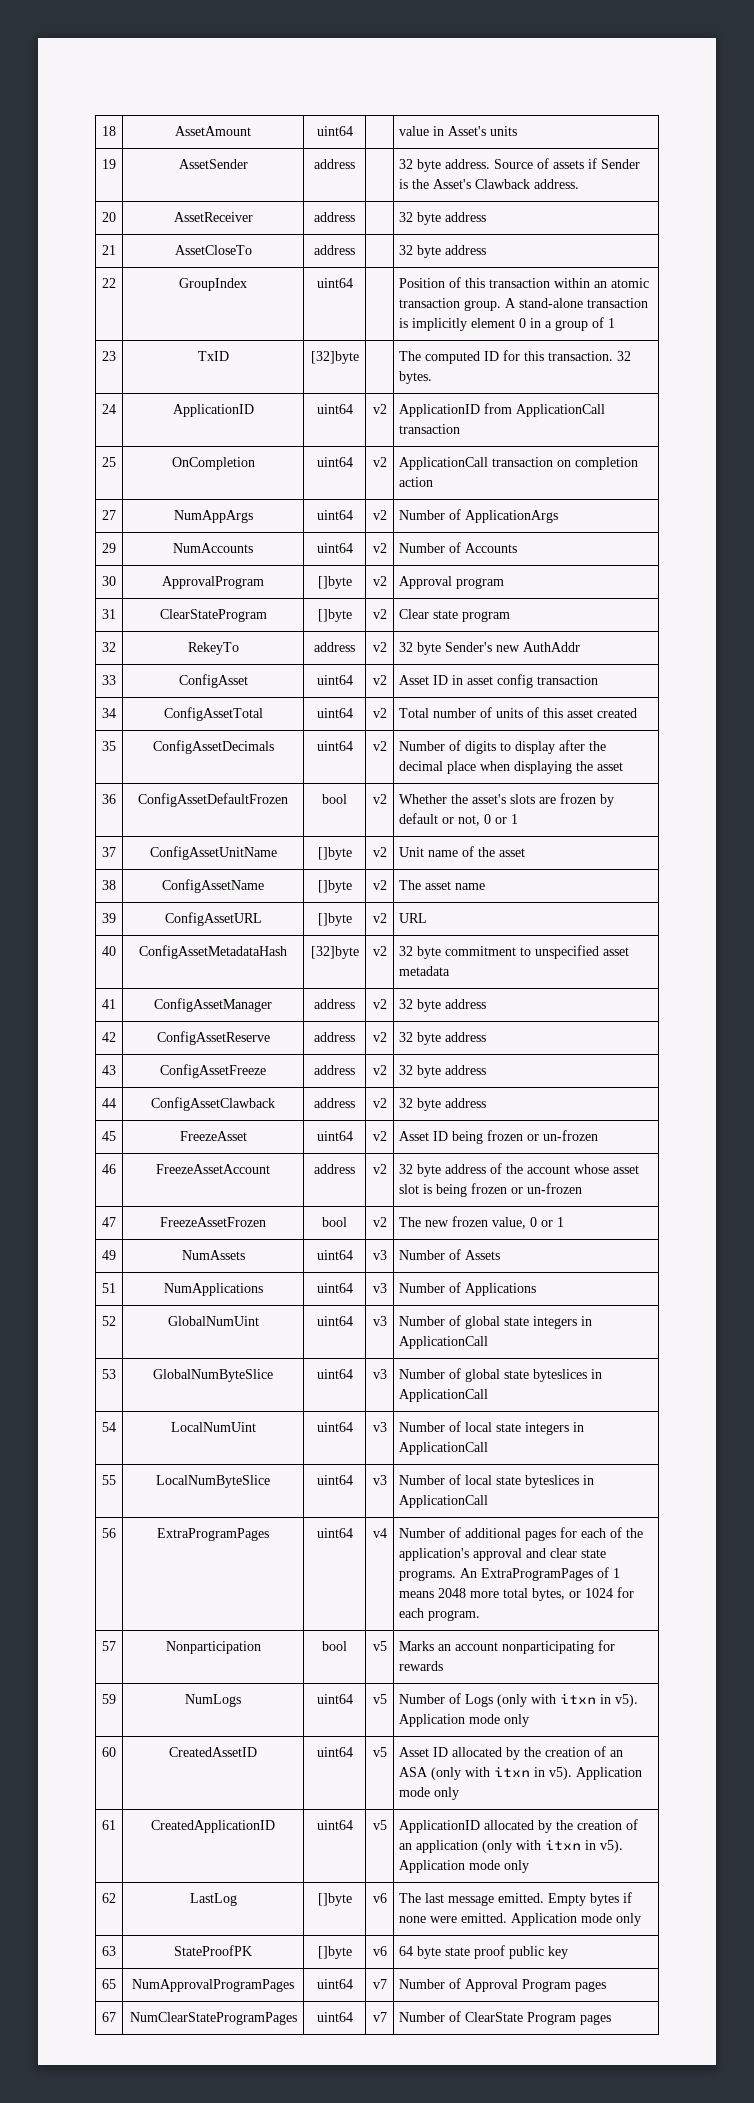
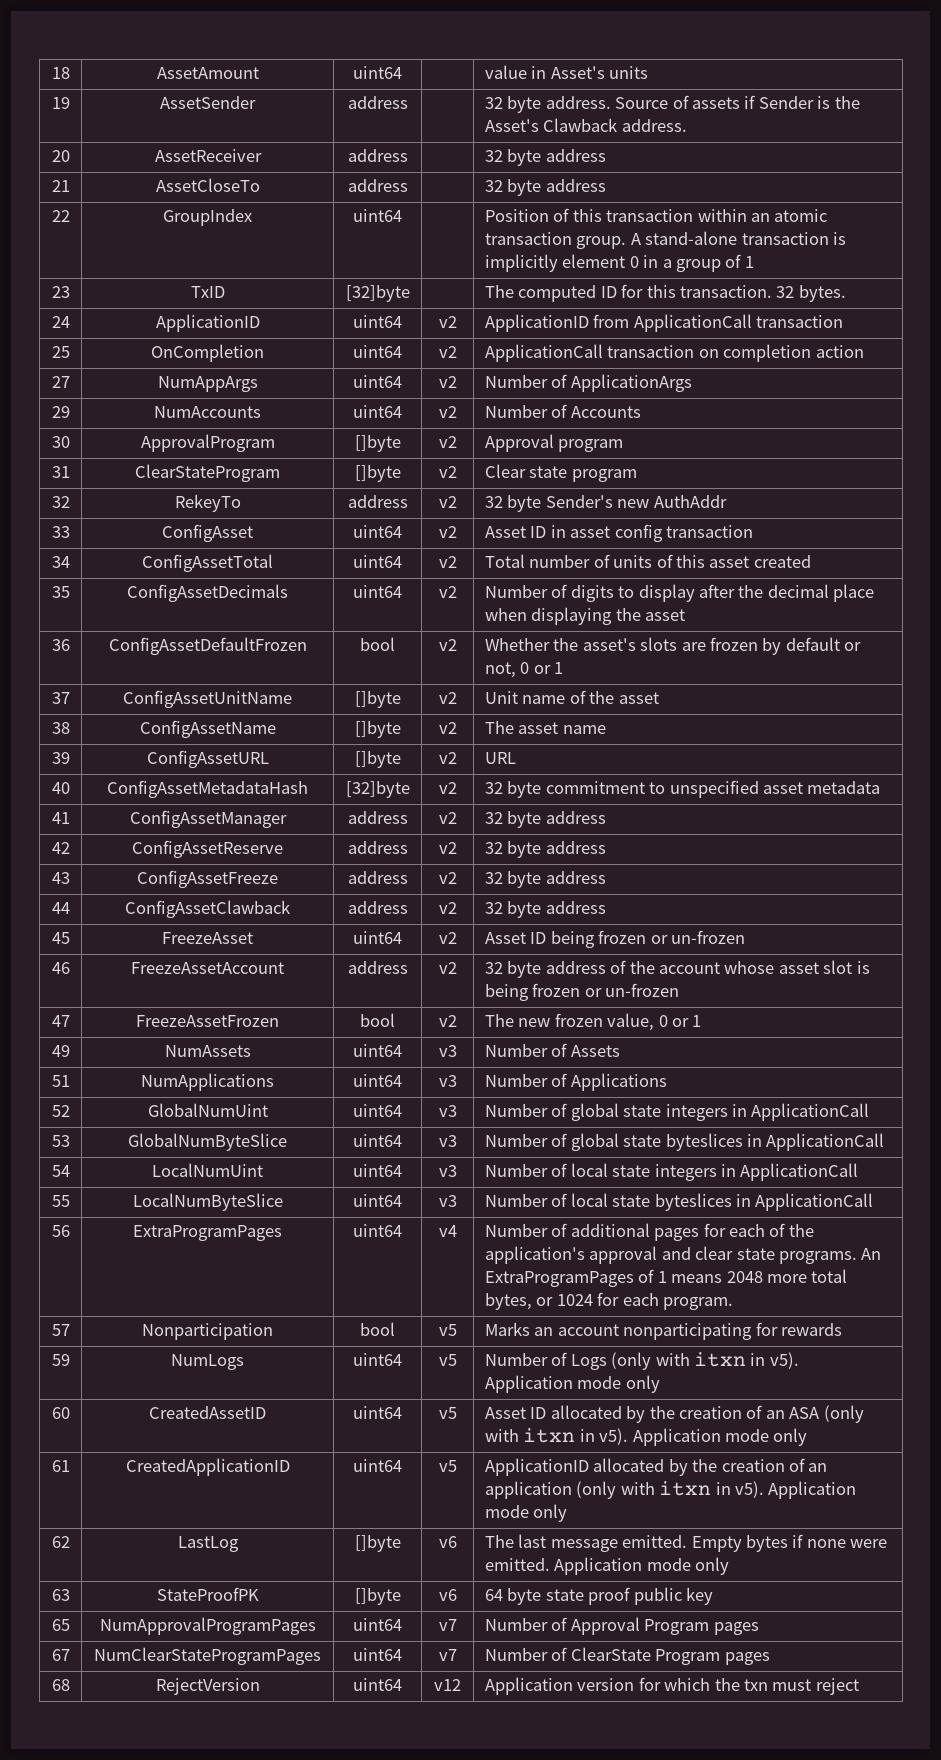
(612, 2019) none -> [51,1679,70,1691] [155,1678,260,1695] [353,1678,402,1691] [434,1679,461,1691] [484,1677,859,1695] // 68 | RejectVersion | uint64 | v12 | Application version for which the txn must reject

